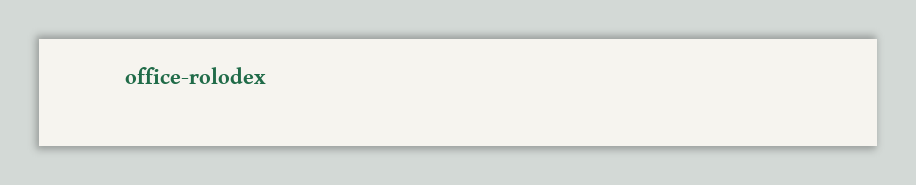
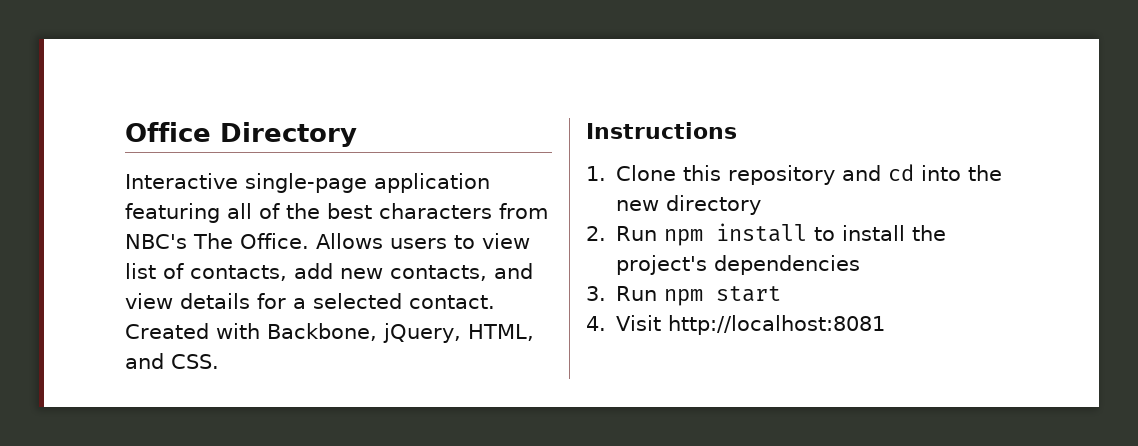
[125,67,266,84] office-rolodex -> [125,122,357,147] [125,173,490,193] [125,203,548,223] [125,233,530,249] [125,263,533,281] [125,293,495,309] [125,323,534,343] [125,353,219,369] [586,122,737,139] [586,164,1003,185] [616,195,762,215] [586,223,947,246] [616,255,861,275] [586,286,782,306] [586,315,886,335] Office Directory // Interactive single-page application featuring all of the best characters from NBC's The Office. Allows users to view list of contacts, add new contacts, and view details for a selected contact. Created with Backbone, jQuery, HTML, and CSS. // Instructions // 1. Clone this repository and cd into the new directory // 2. Run npm install to install the project's dependencies // 3. Run npm start // 4. Visit http://localhost:8081

